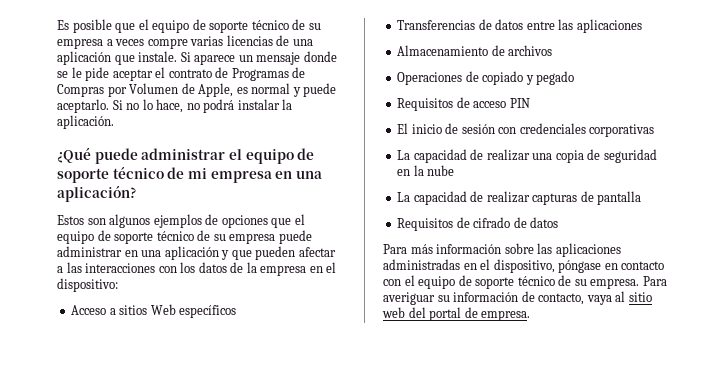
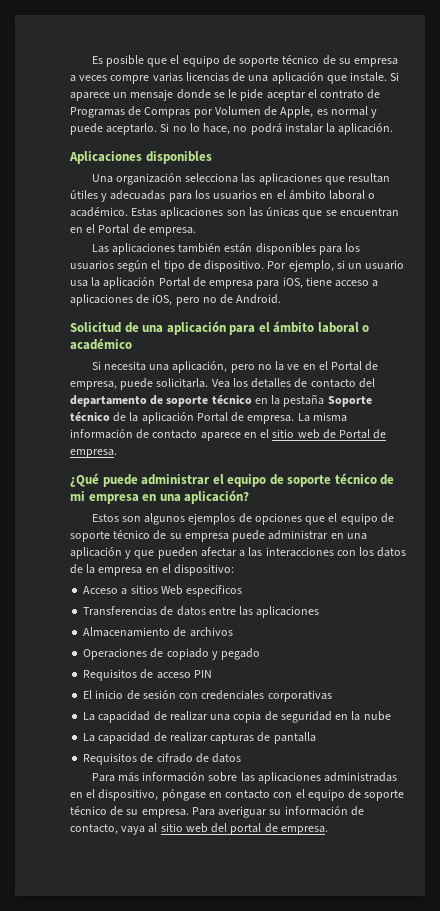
(114, 122) none -> [69,151,212,164] [91,173,391,185] [70,190,376,202] [70,207,399,219] [70,224,196,236] [91,243,361,255] [70,260,405,272] [70,277,379,289] [70,294,282,306] [70,321,370,335] [70,338,132,350] [91,361,379,373] [70,378,375,390] [70,394,372,407] [70,412,347,424] [70,429,387,441] [70,449,117,458] // Aplicaciones disponibles // Una organización selecciona las aplicaciones que resultan útiles y adecuadas para los usuarios en el ámbito laboral o académico. Estas aplicaciones son las únicas que se encuentran en el Portal de empresa. // Las aplicaciones también están disponibles para los usuarios según el tipo de dispositivo. Por ejemplo, si un usuario usa la aplicación Portal de empresa para iOS, tiene acceso a aplicaciones de iOS, pero no de Android. // Solicitud de una aplicación para el ámbito laboral o académico // Si necesita una aplicación, pero no la ve en el Portal de empresa, puede solicitarla. Vea los detalles de contacto del departamento de soporte técnico en la pestaña Soporte técnico de la aplicación Portal de empresa. La misma información de contacto aparece en el sitio web de Portal de empresa.

